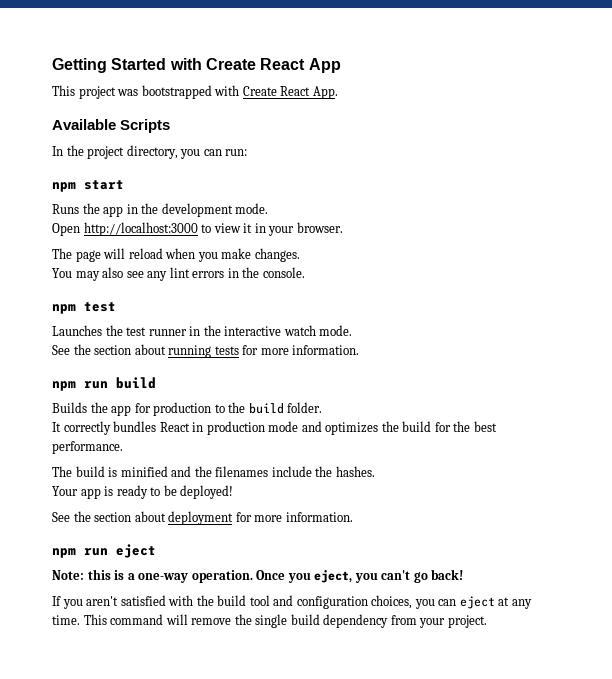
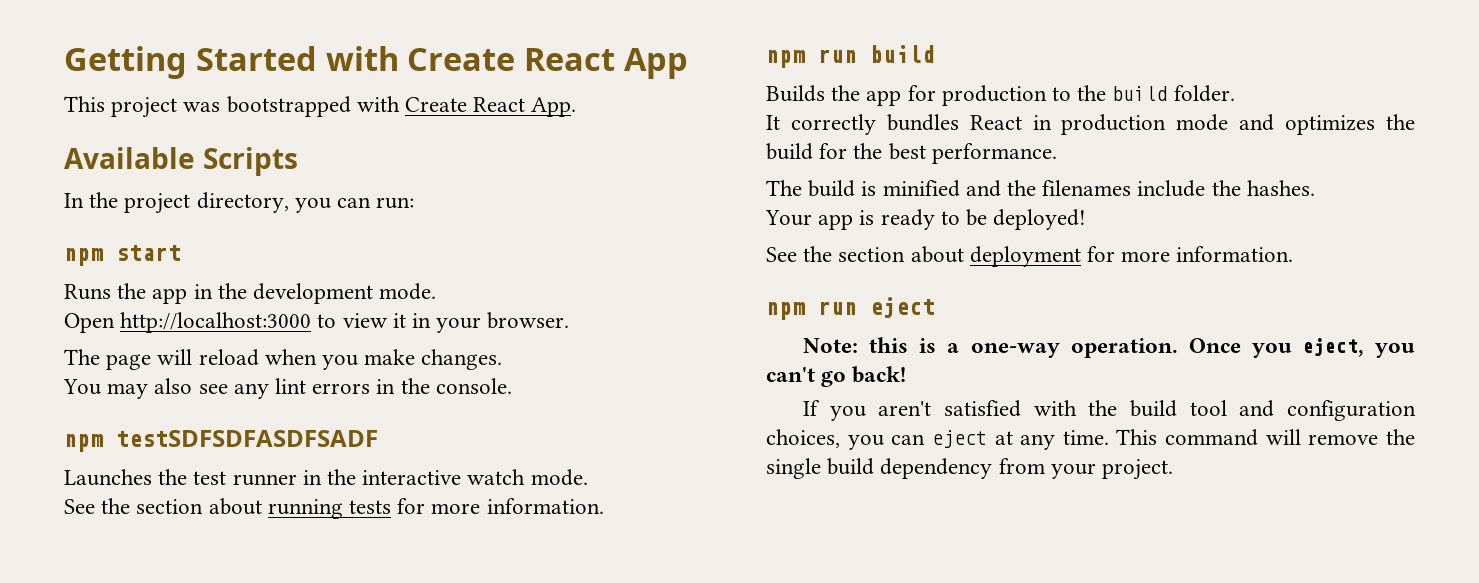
[84,302,116,312] test -> [116,430,378,447] testSDFSDFASDFSADF

